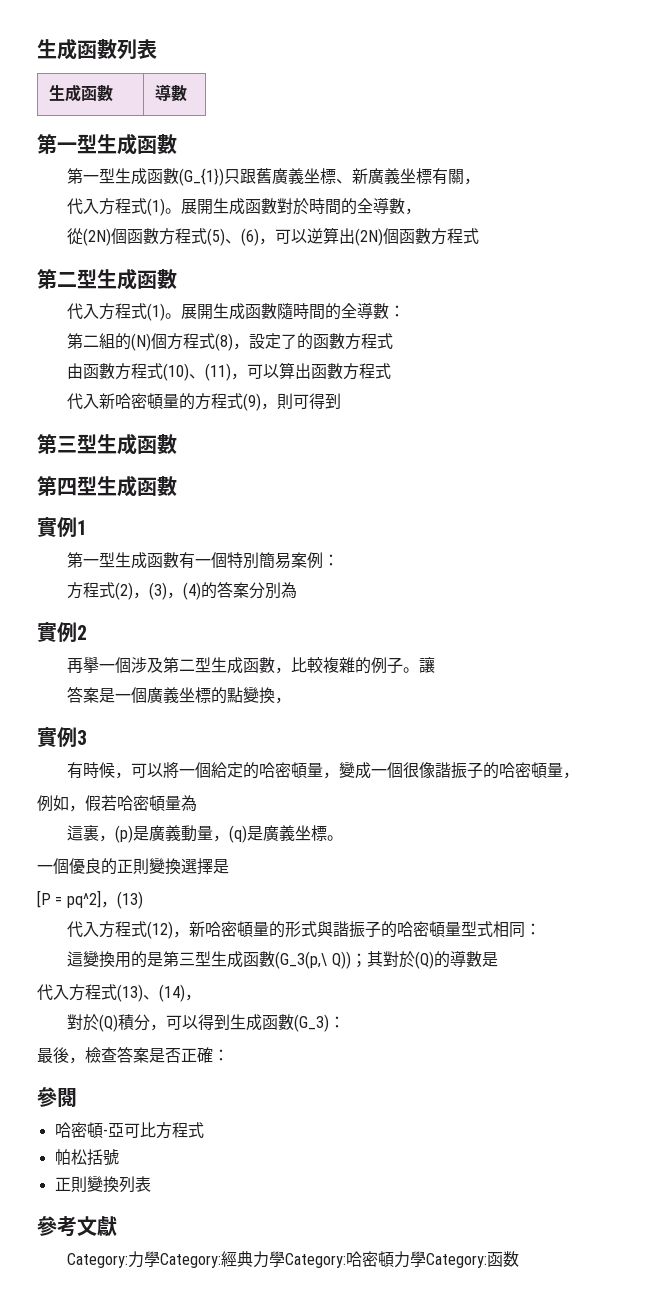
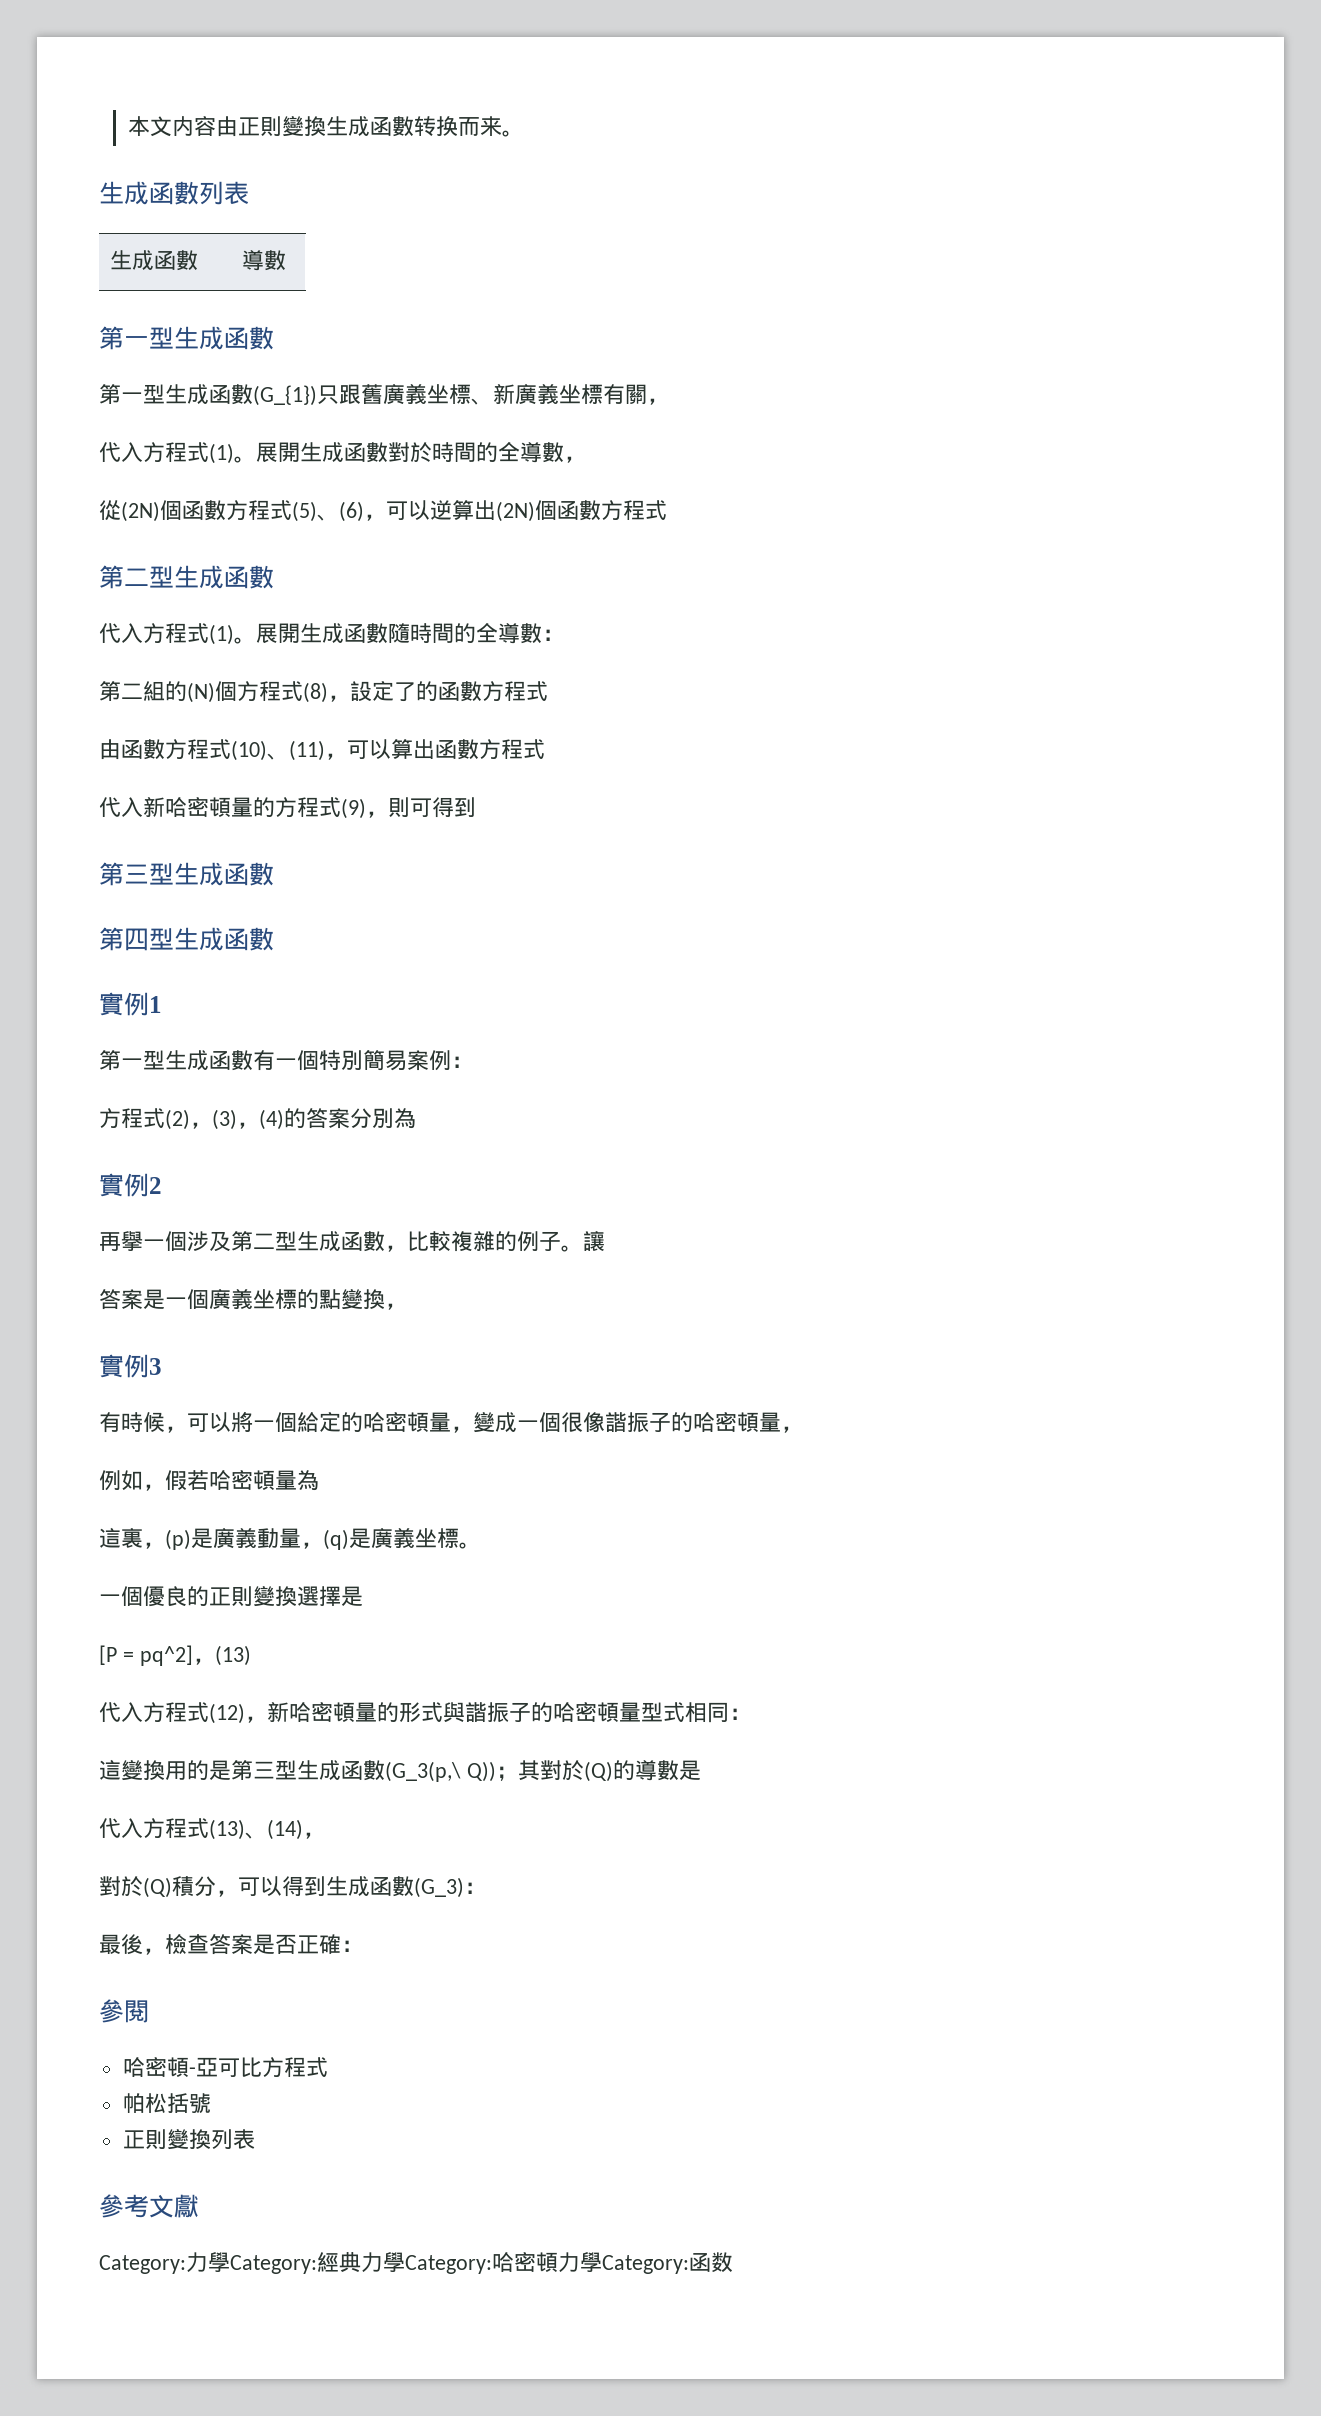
(37, 49) none -> [128,115,525,137] 本文内容由正則變換生成函數转换而来。 //

